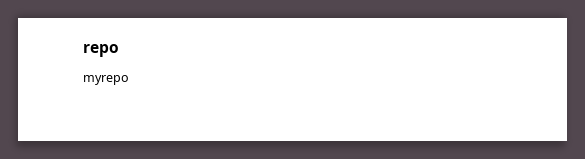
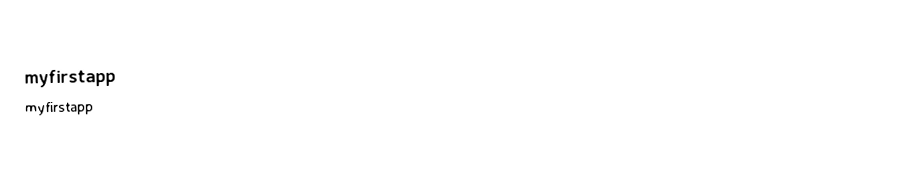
[83,44,119,57] [83,75,129,85] repo // myrepo -> [24,68,116,88] [25,101,94,116] myfirstapp // myfirstapp

